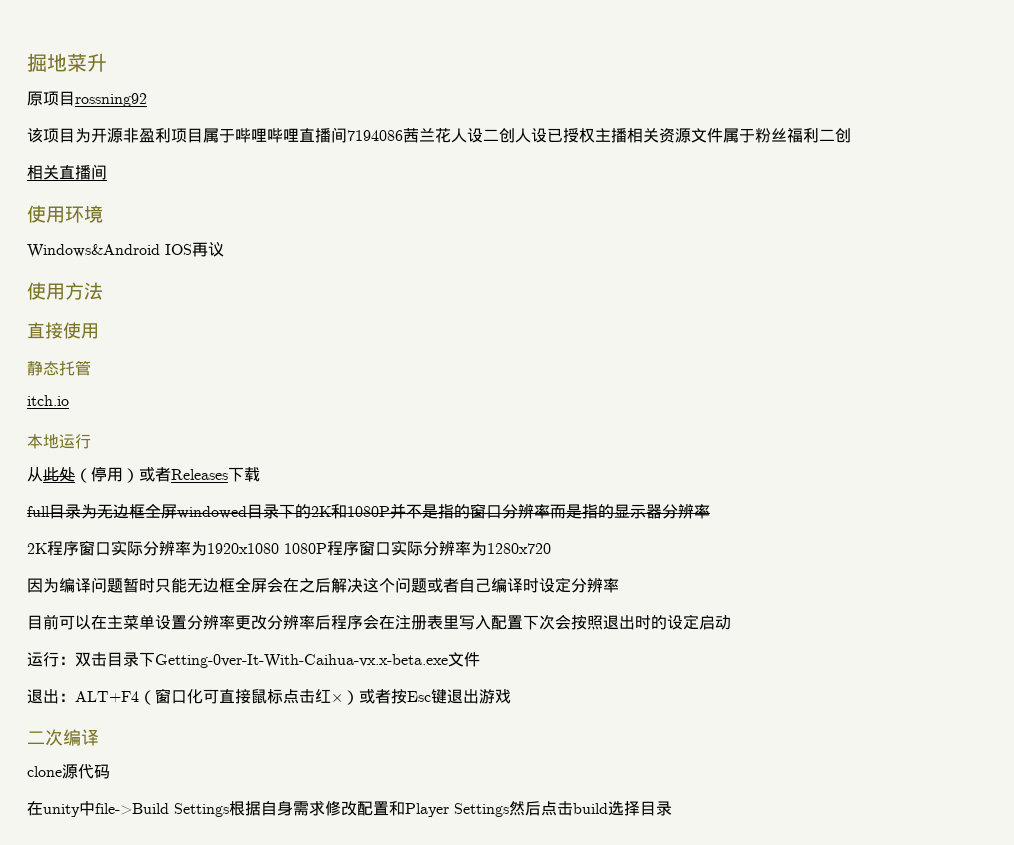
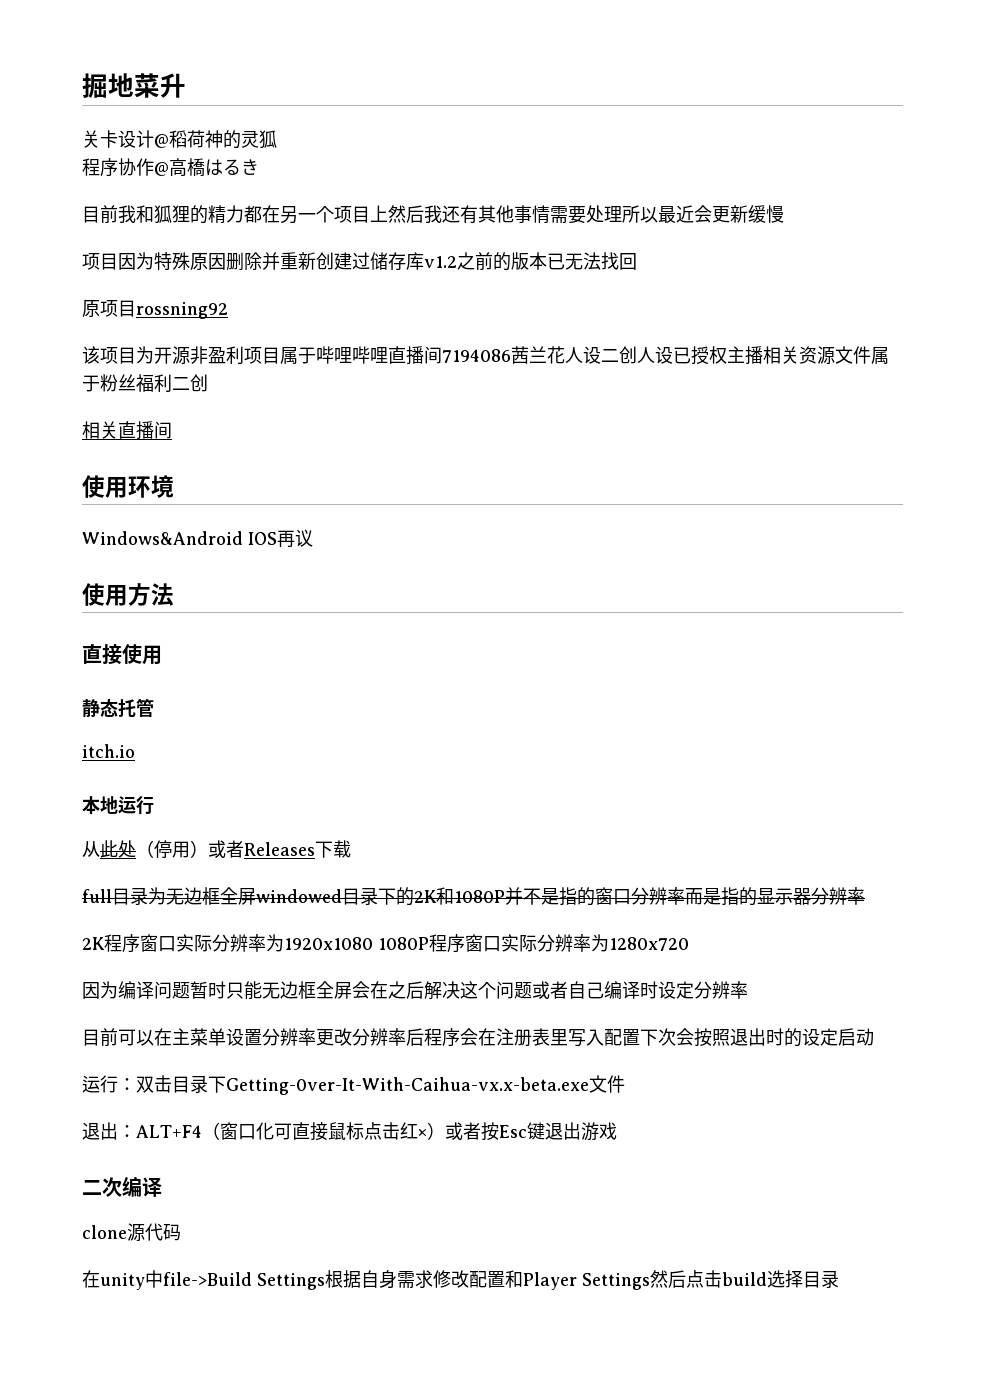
(107, 62) none -> [82,130,277,149] [82,158,259,177] [82,205,784,224] [82,252,637,271] // 关卡设计@稻荷神的灵狐 // 程序协作@高橋はるき // 目前我和狐狸的精力都在另一个项目上然后我还有其他事情需要处理所以最近会更新缓慢 // 项目因为特殊原因删除并重新创建过储存库v1.2之前的版本已无法找回

